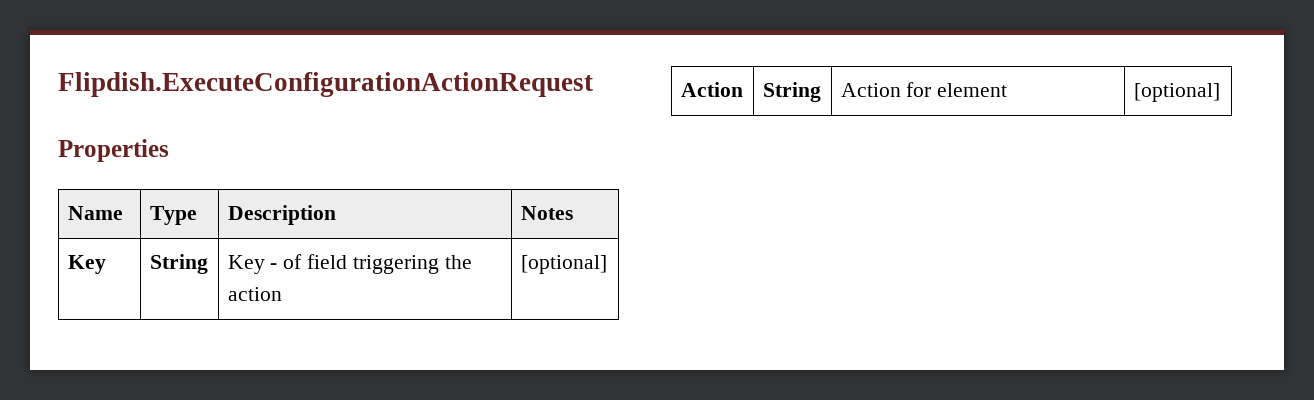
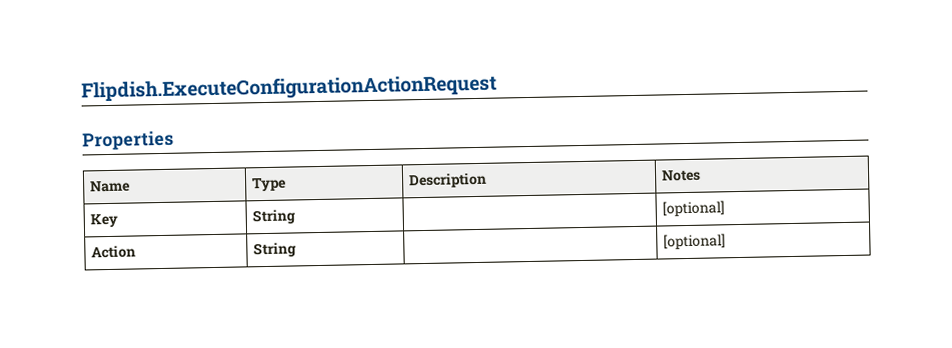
[227,254,472,274] [227,287,282,301] Key - of field triggering the action -> (297, 217) none
[840,82,1008,97] Action for element -> (298, 250) none

